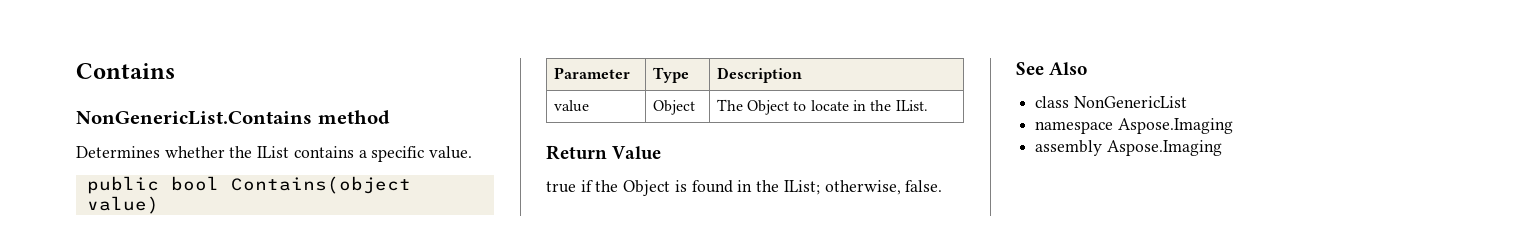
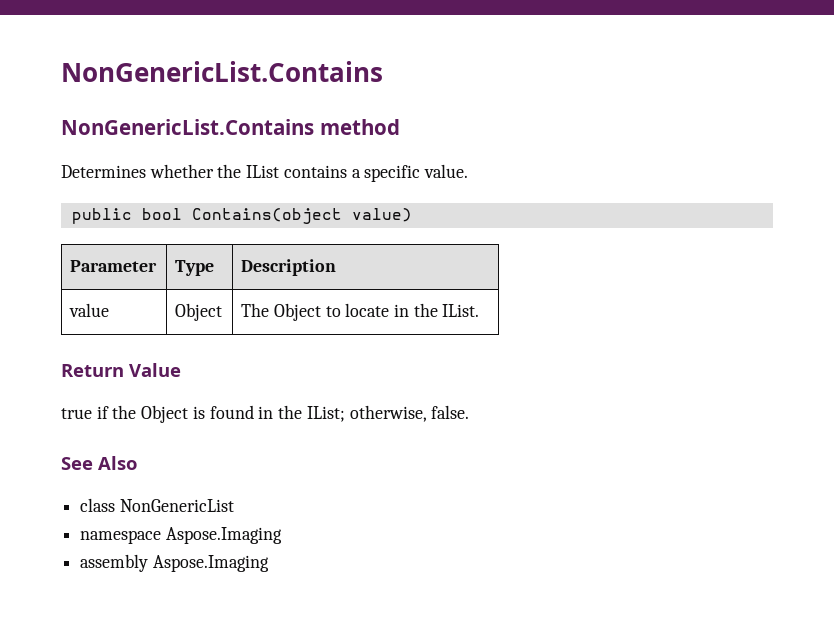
[76,63,175,79] Contains -> [61,61,383,82] NonGenericList.Contains

